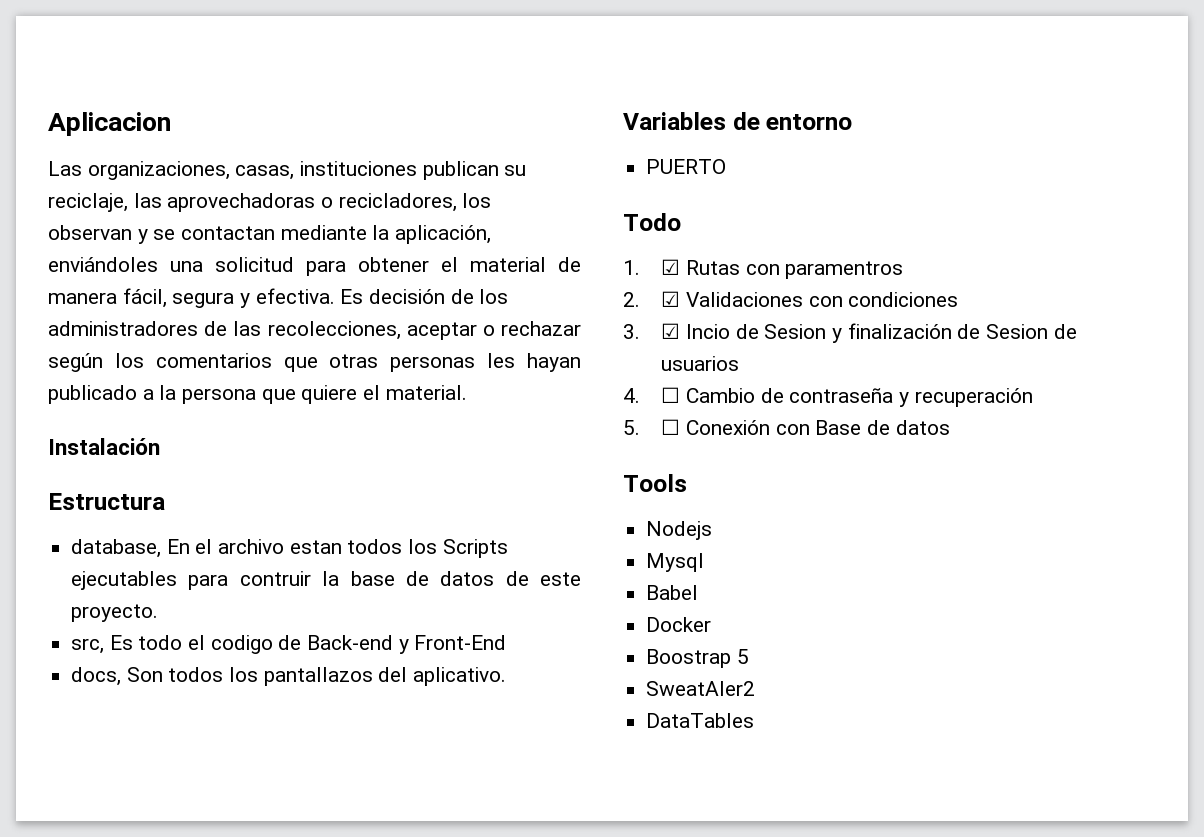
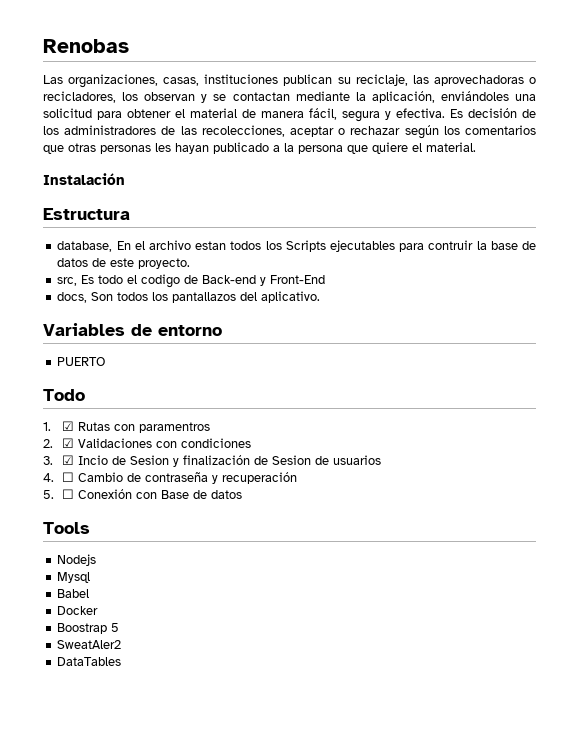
[48,112,171,136] Aplicacion -> [43,39,129,53] Renobas

